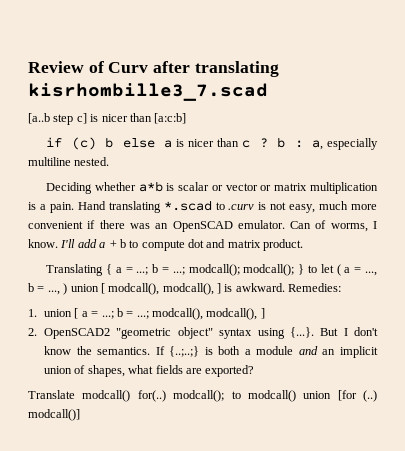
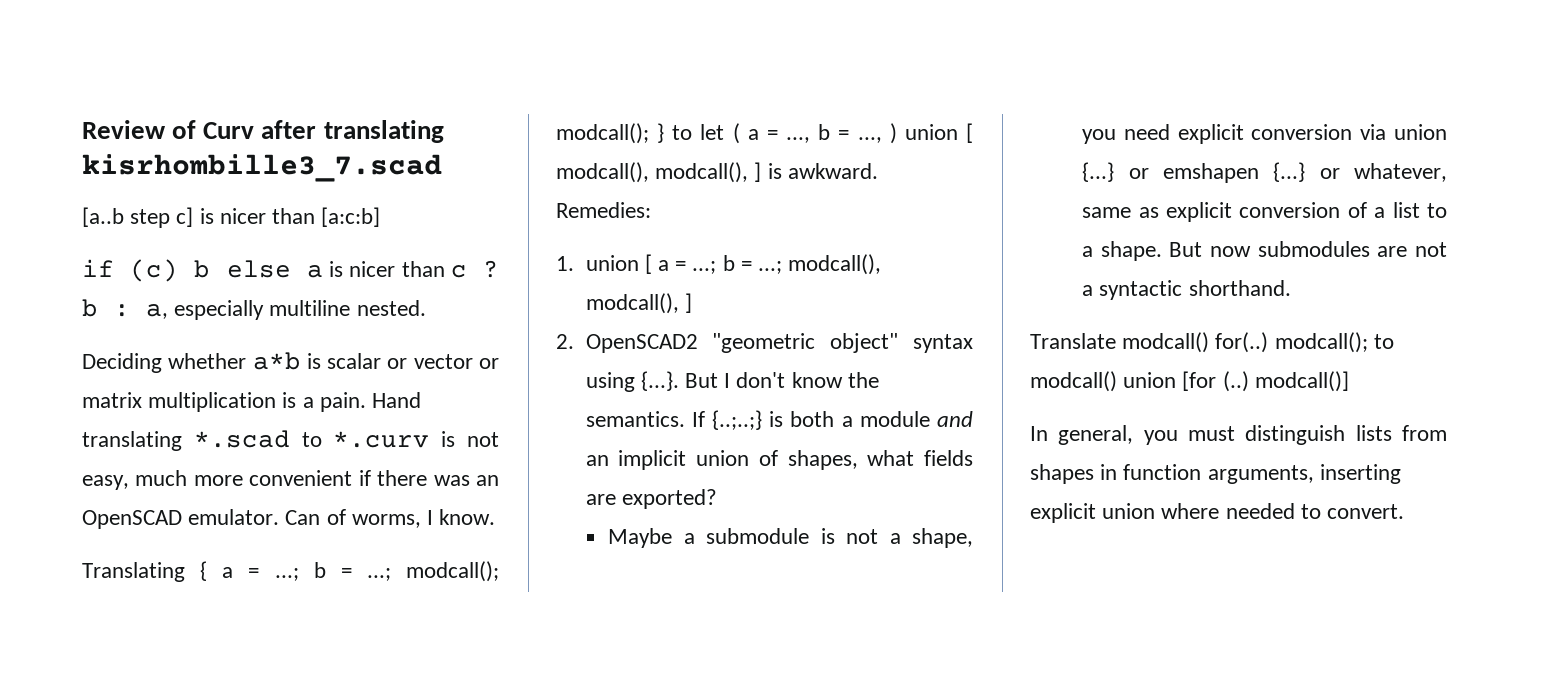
[228,204,255,210] .curv -> [333,431,430,448] *.curv
[60,239,304,251] I'll add a + b to compute dot and matrix product. -> (496, 517) none
(255, 371) none -> [608,528,973,548] [1082,124,1447,144] [1082,162,1447,183] [1082,202,1447,222] [1082,241,1447,261] [1082,280,1291,300] // Maybe a submodule is not a shape, you need explicit conversion via union {...} or emshapen {...} or whatever, same as explicit conversion of a list to a shape. But now submodules are not a syntactic shorthand.
(80, 415) none -> [1030,425,1447,445] [1030,464,1401,484] [1030,503,1405,523] // In general, you must distinguish lists from shapes in function arguments, inserting explicit union where needed to convert.

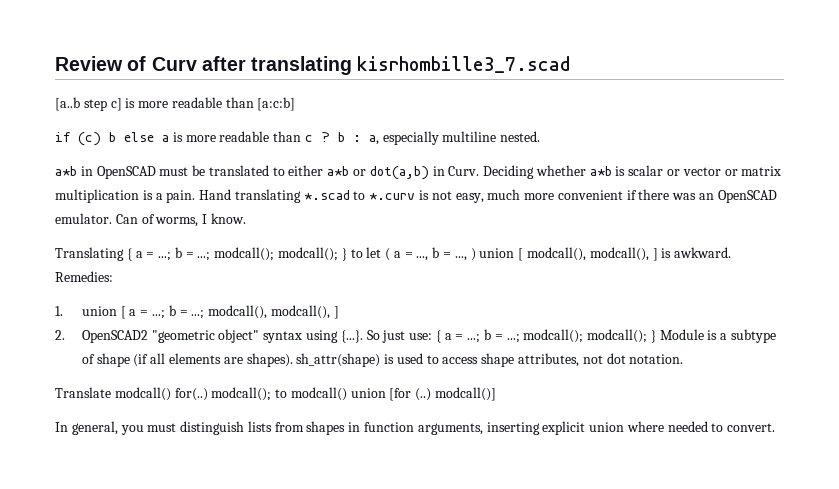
[219,208,266,224] nicer -> [138,97,222,108] more readable
[349,261,396,277] nicer -> [185,131,270,142] more readable
(426, 308) none -> [55,165,480,180] a*b in OpenSCAD must be translated to either a*b or dot(a,b) in Curv.
[684,372,879,388] [585,410,973,430] [585,450,973,470] [585,489,717,509] [608,528,973,548] [1082,124,1447,144] [1082,162,1447,183] [1082,202,1447,222] [1082,241,1447,261] [1082,280,1291,300] But I don't know the semantics. If {..;..;} is both a module and an implicit union of shapes, what fields are exported? // Maybe a submodule is not a shape, you need explicit conversion via union {...} or emshapen {...} or whatever, same as explicit conversion of a list to a shape. But now submodules are not a syntactic shorthand. -> [366,329,776,343] [81,353,684,367] So just use: { a = ...; b = ...; modcall(); modcall(); } Module is a subtype of shape (if all elements are shapes). sh_attr(shape) is used to access shape attributes, not dot notation.

